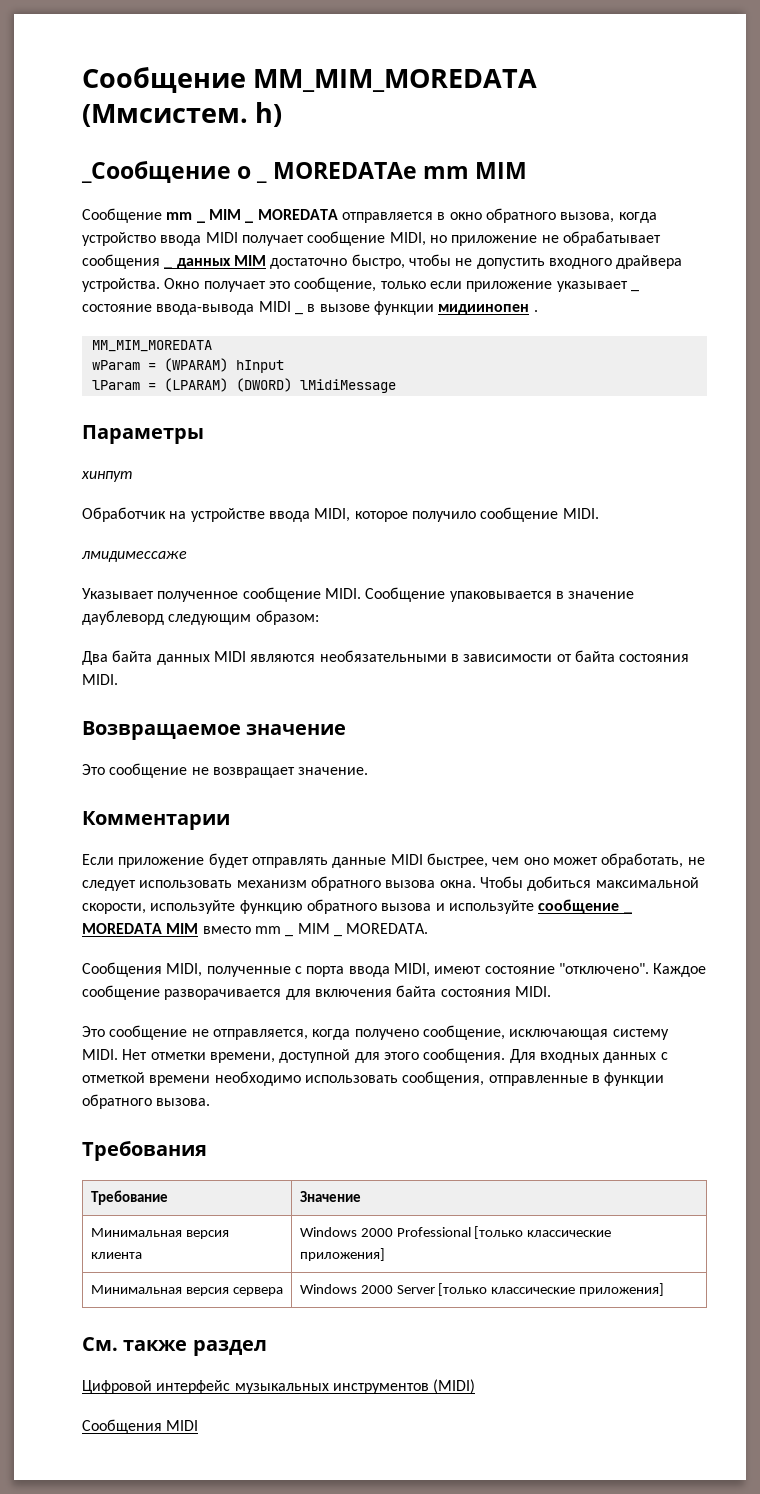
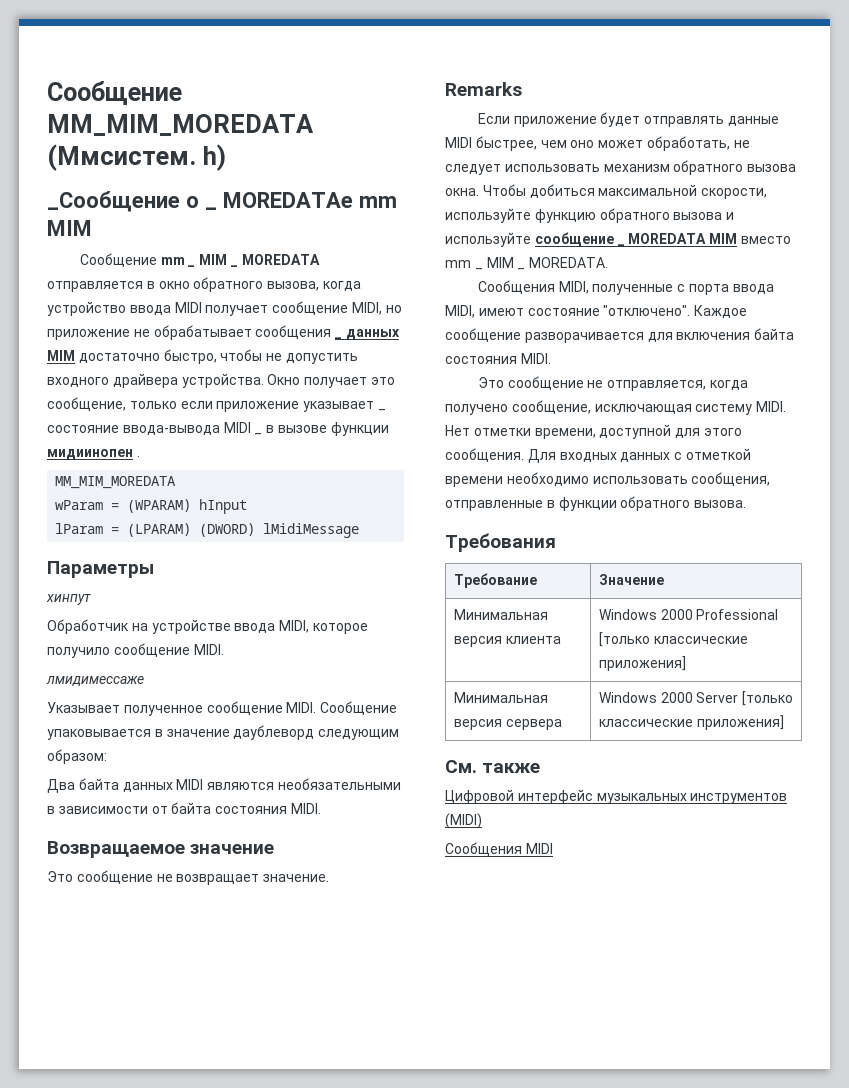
[82,811,230,830] Комментарии -> [445,82,522,96] Remarks
[192,1340,267,1356] раздел -> (541, 768) none

